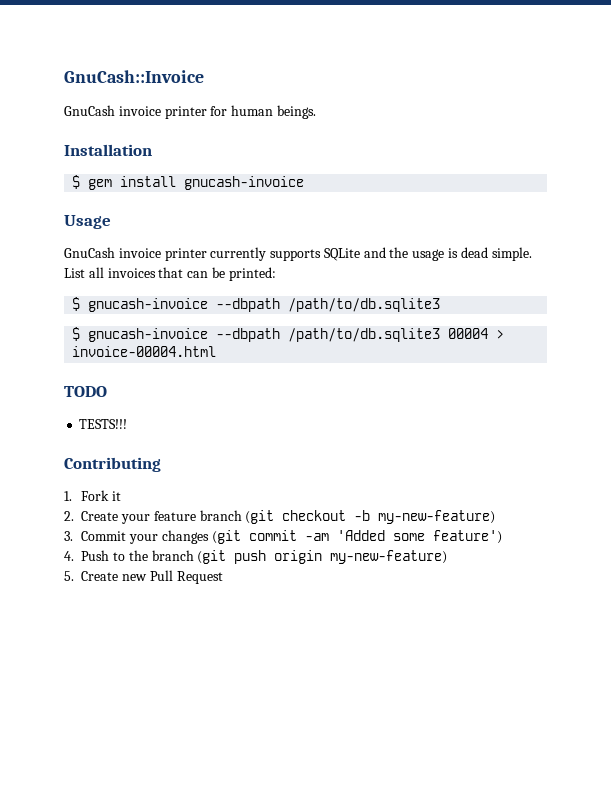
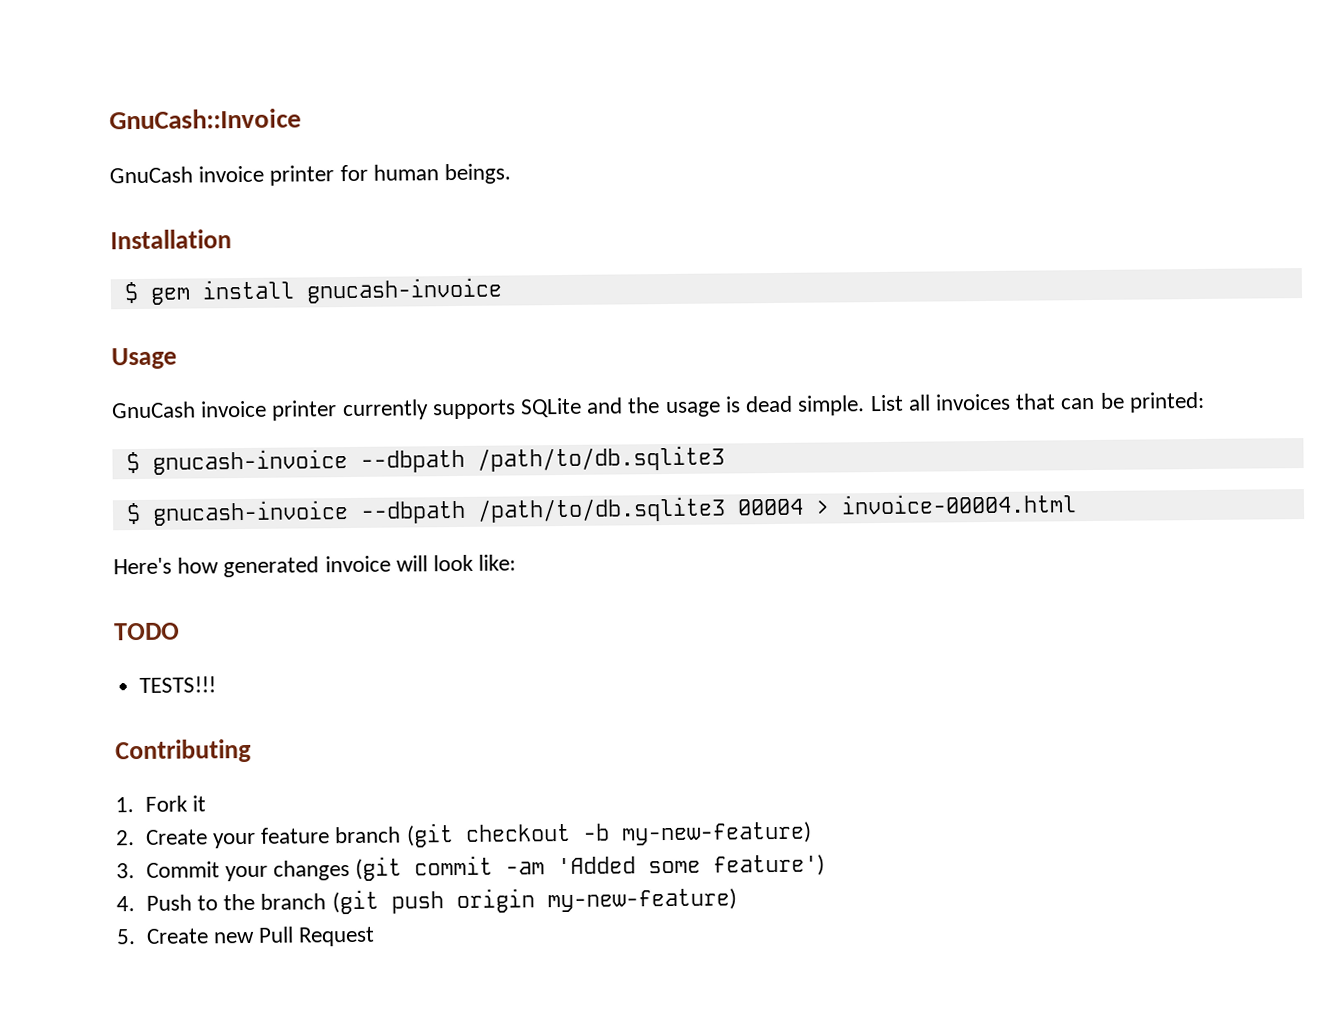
(217, 351) none -> [113,554,517,578] // Here's how generated invoice will look like:

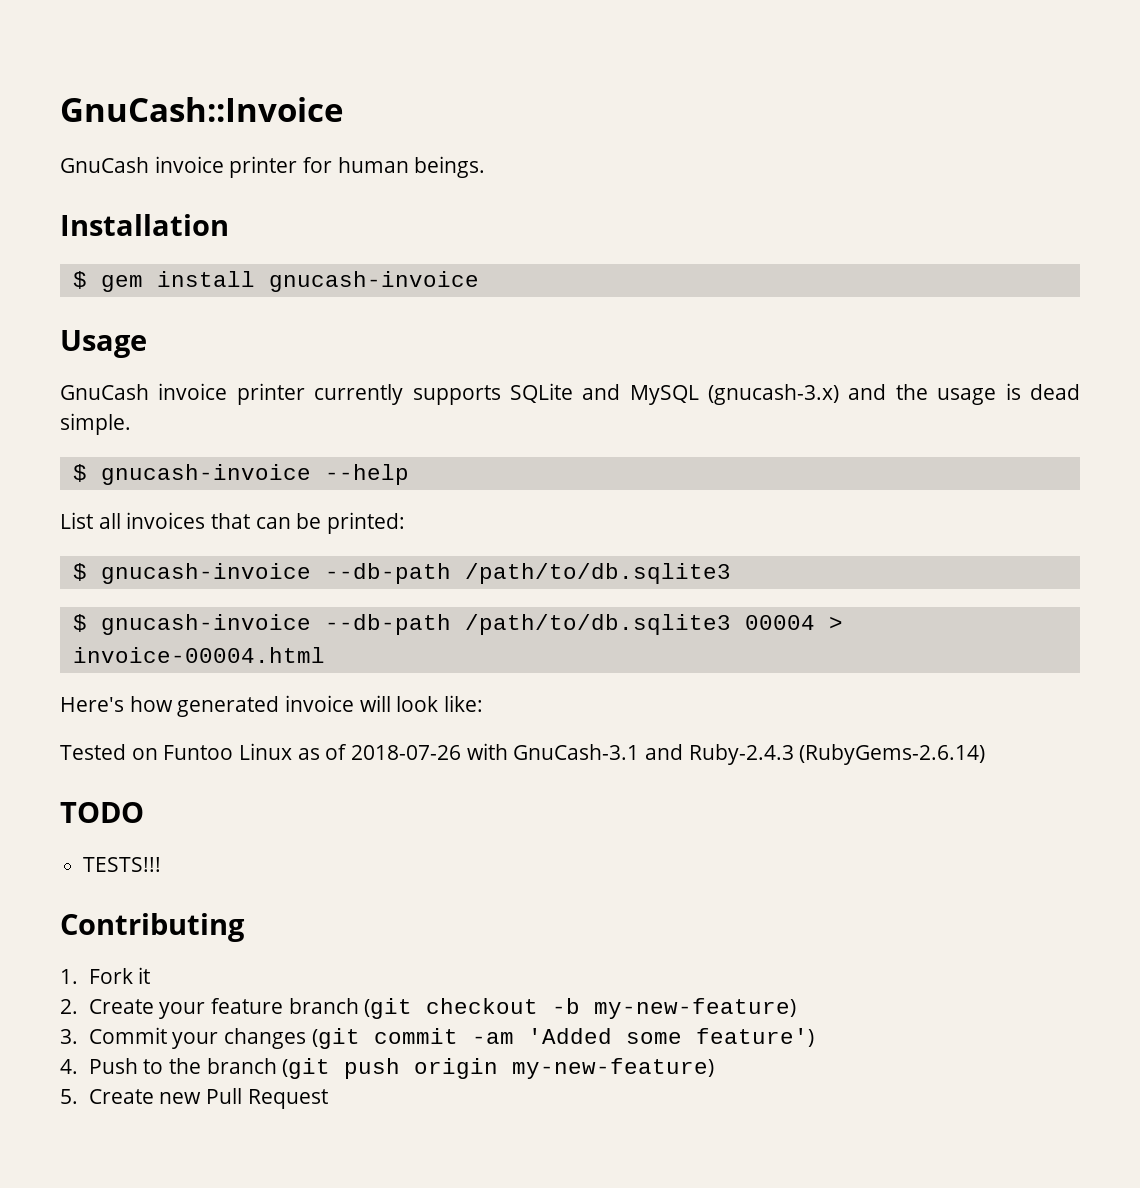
(624, 405) none -> [629,384,887,405] MySQL (gnucash-3.x) and
(866, 405) none -> [72,464,409,485] // $ gnucash-invoice --help //
[359,449,465,473] --dbpath -> [324,563,451,584] --db-path
[359,500,466,524] --dbpath -> [324,614,451,635] --db-path
(517, 562) none -> [60,743,986,765] // Tested on Funtoo Linux as of 2018-07-26 with GnuCash-3.1 and Ruby-2.4.3 (RubyGems-2.6.14)

